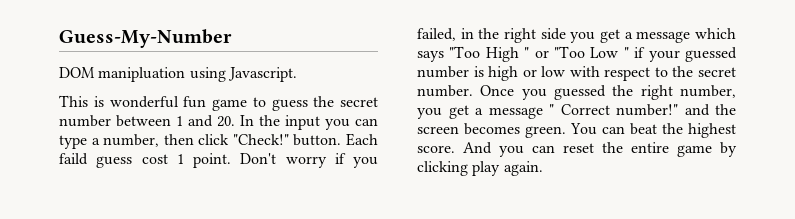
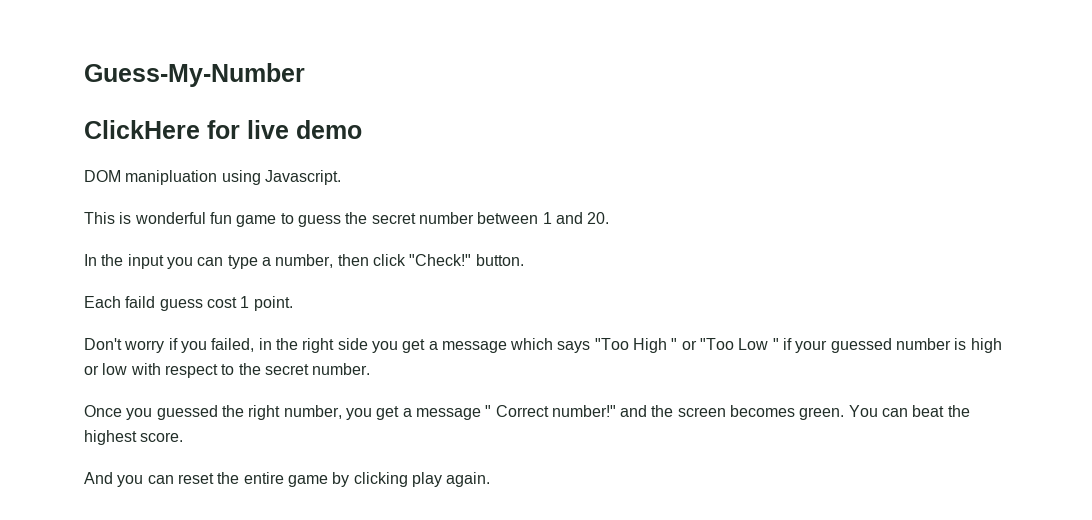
(232, 38) none -> [84,120,362,139] // ClickHere for live demo
(235, 121) none -> (610, 218) //
(342, 140) none -> (524, 260) //
(231, 160) none -> (293, 303) //
(473, 91) none -> (371, 369) //
(455, 149) none -> (184, 437) //

